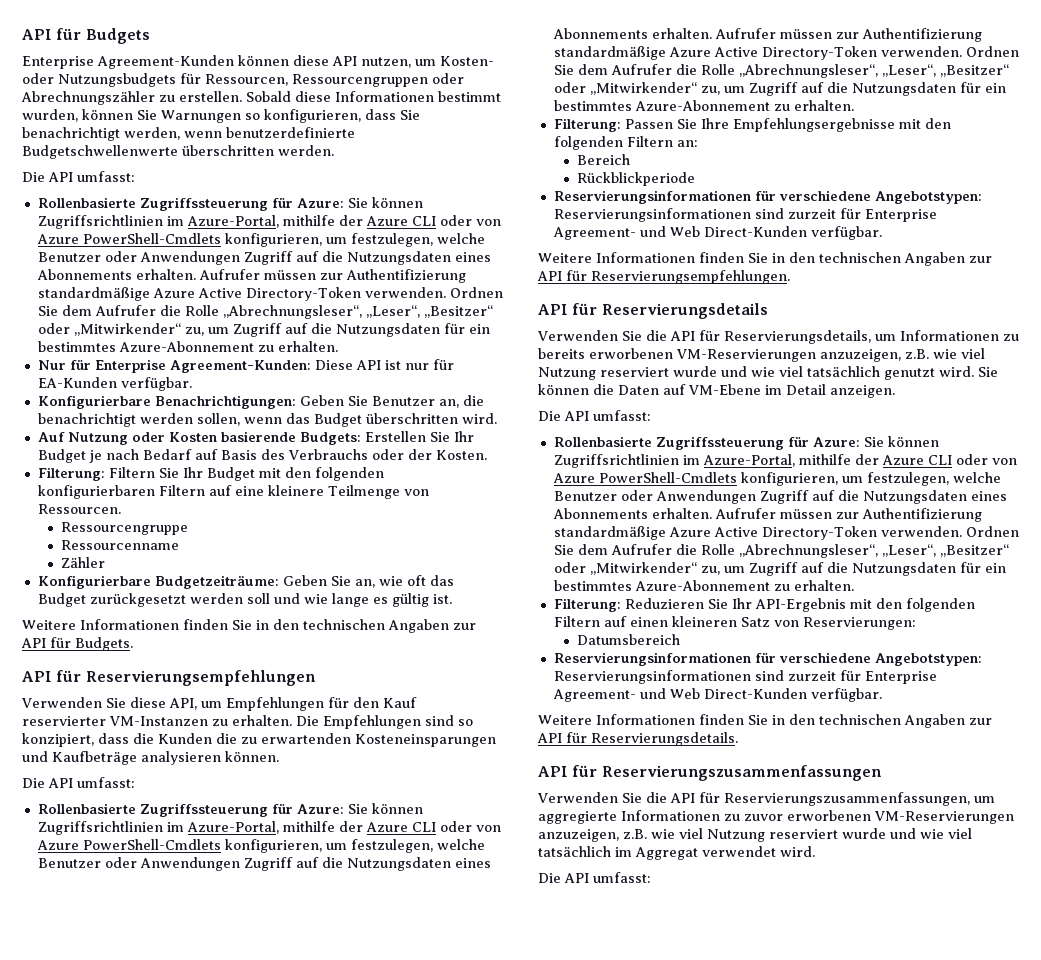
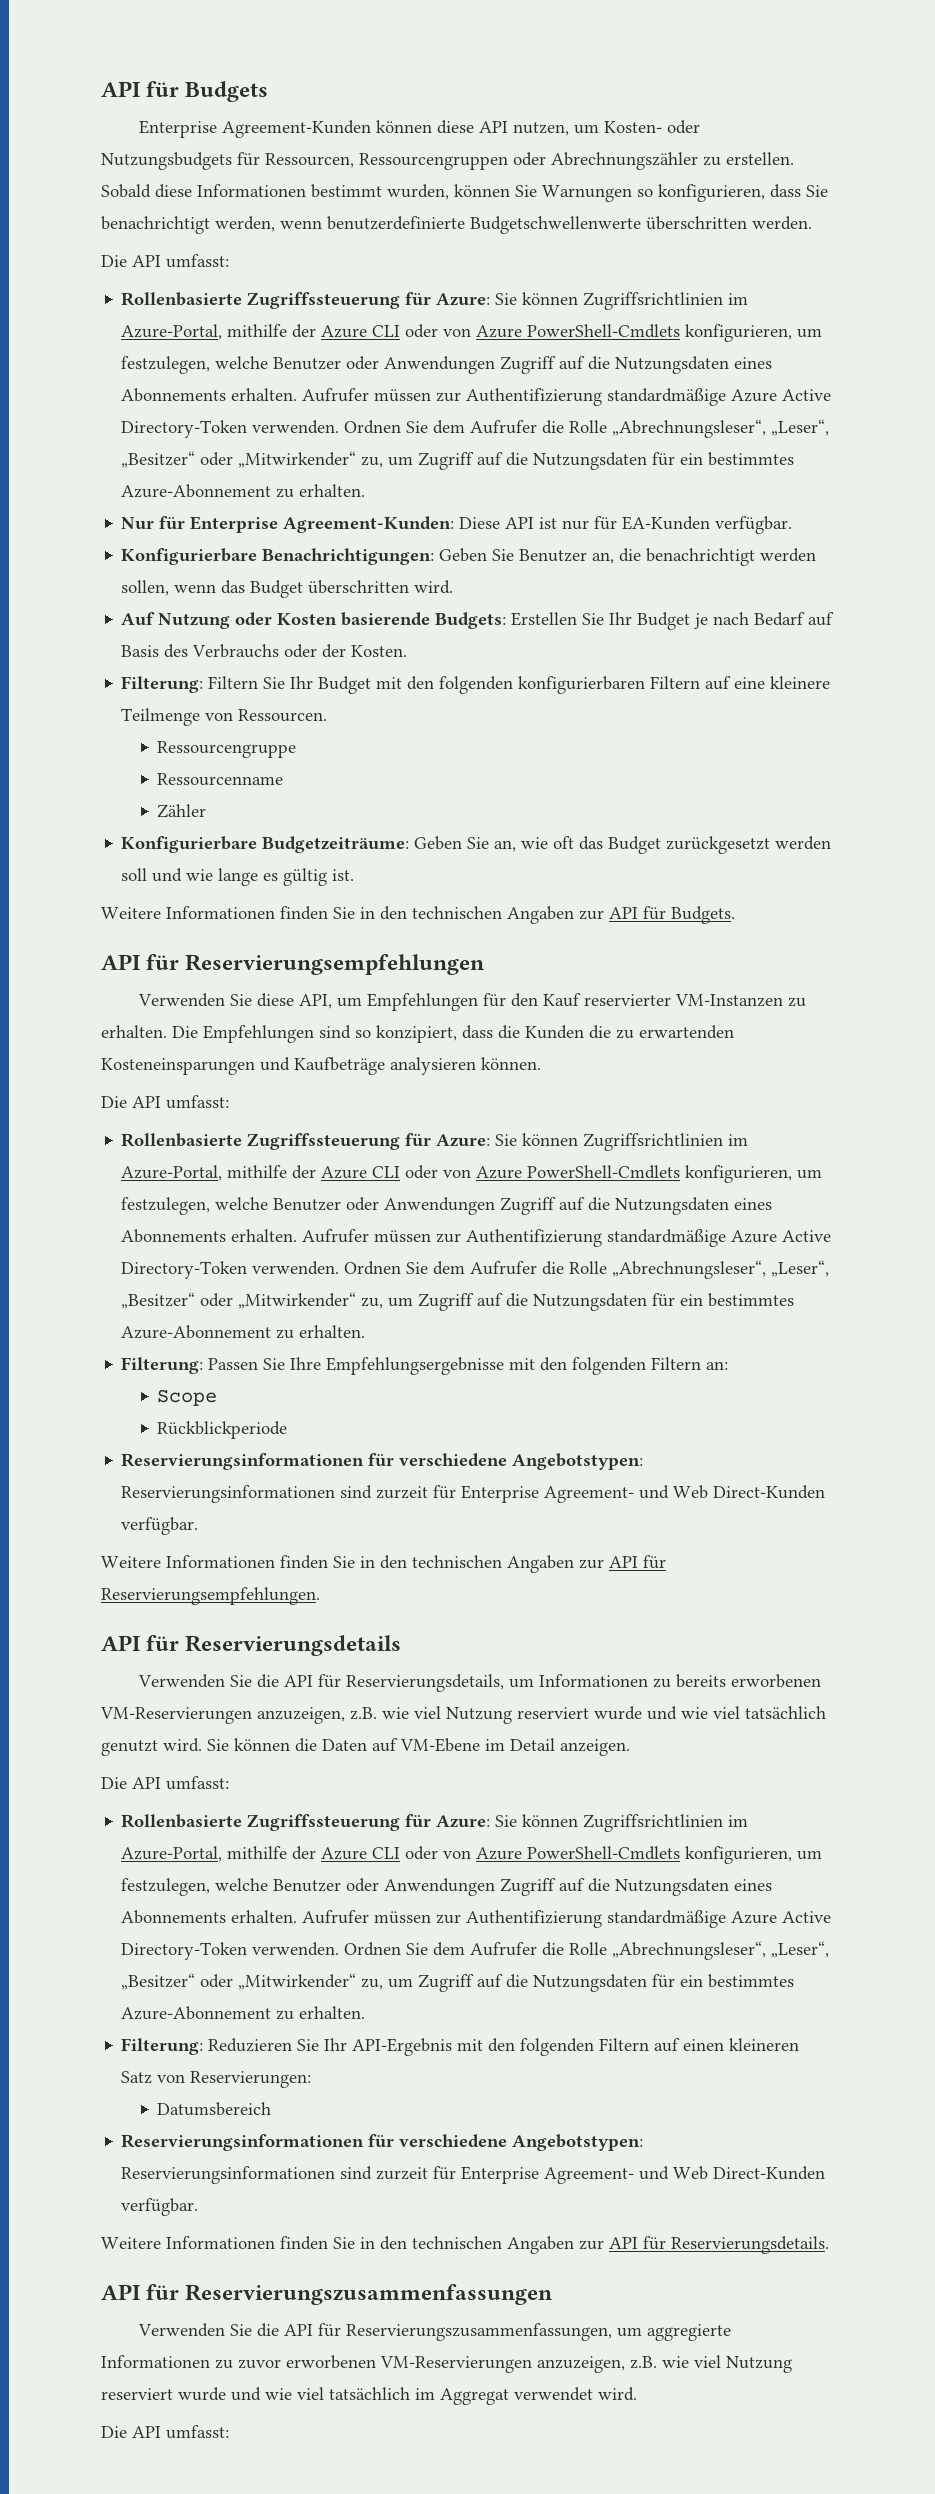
[577,154,631,165] Bereich -> [157,1389,218,1406] Scope

